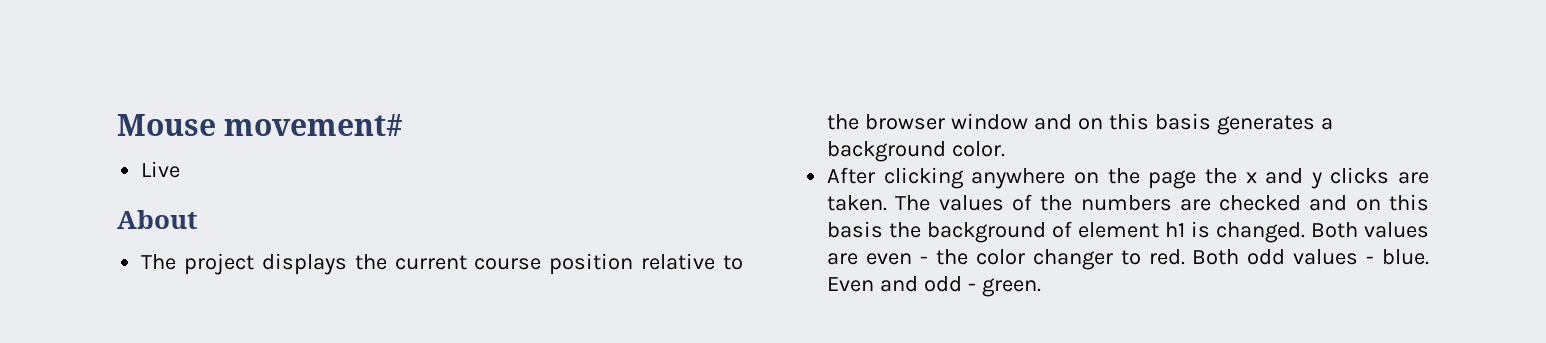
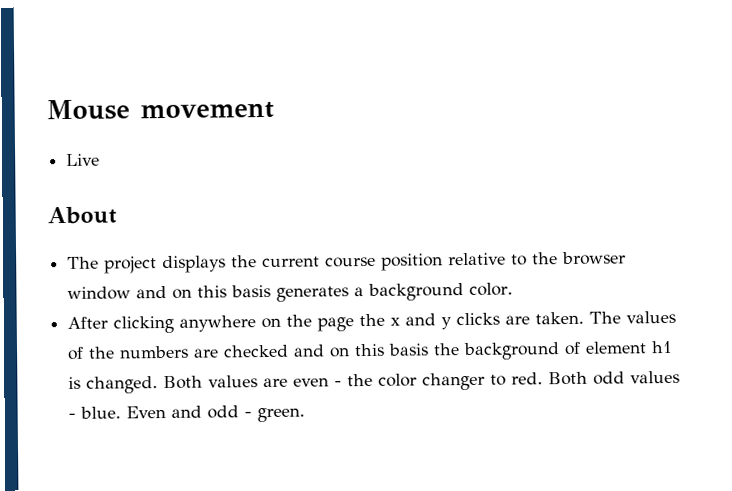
[224,114,404,136] movement# -> [140,101,274,120] movement

